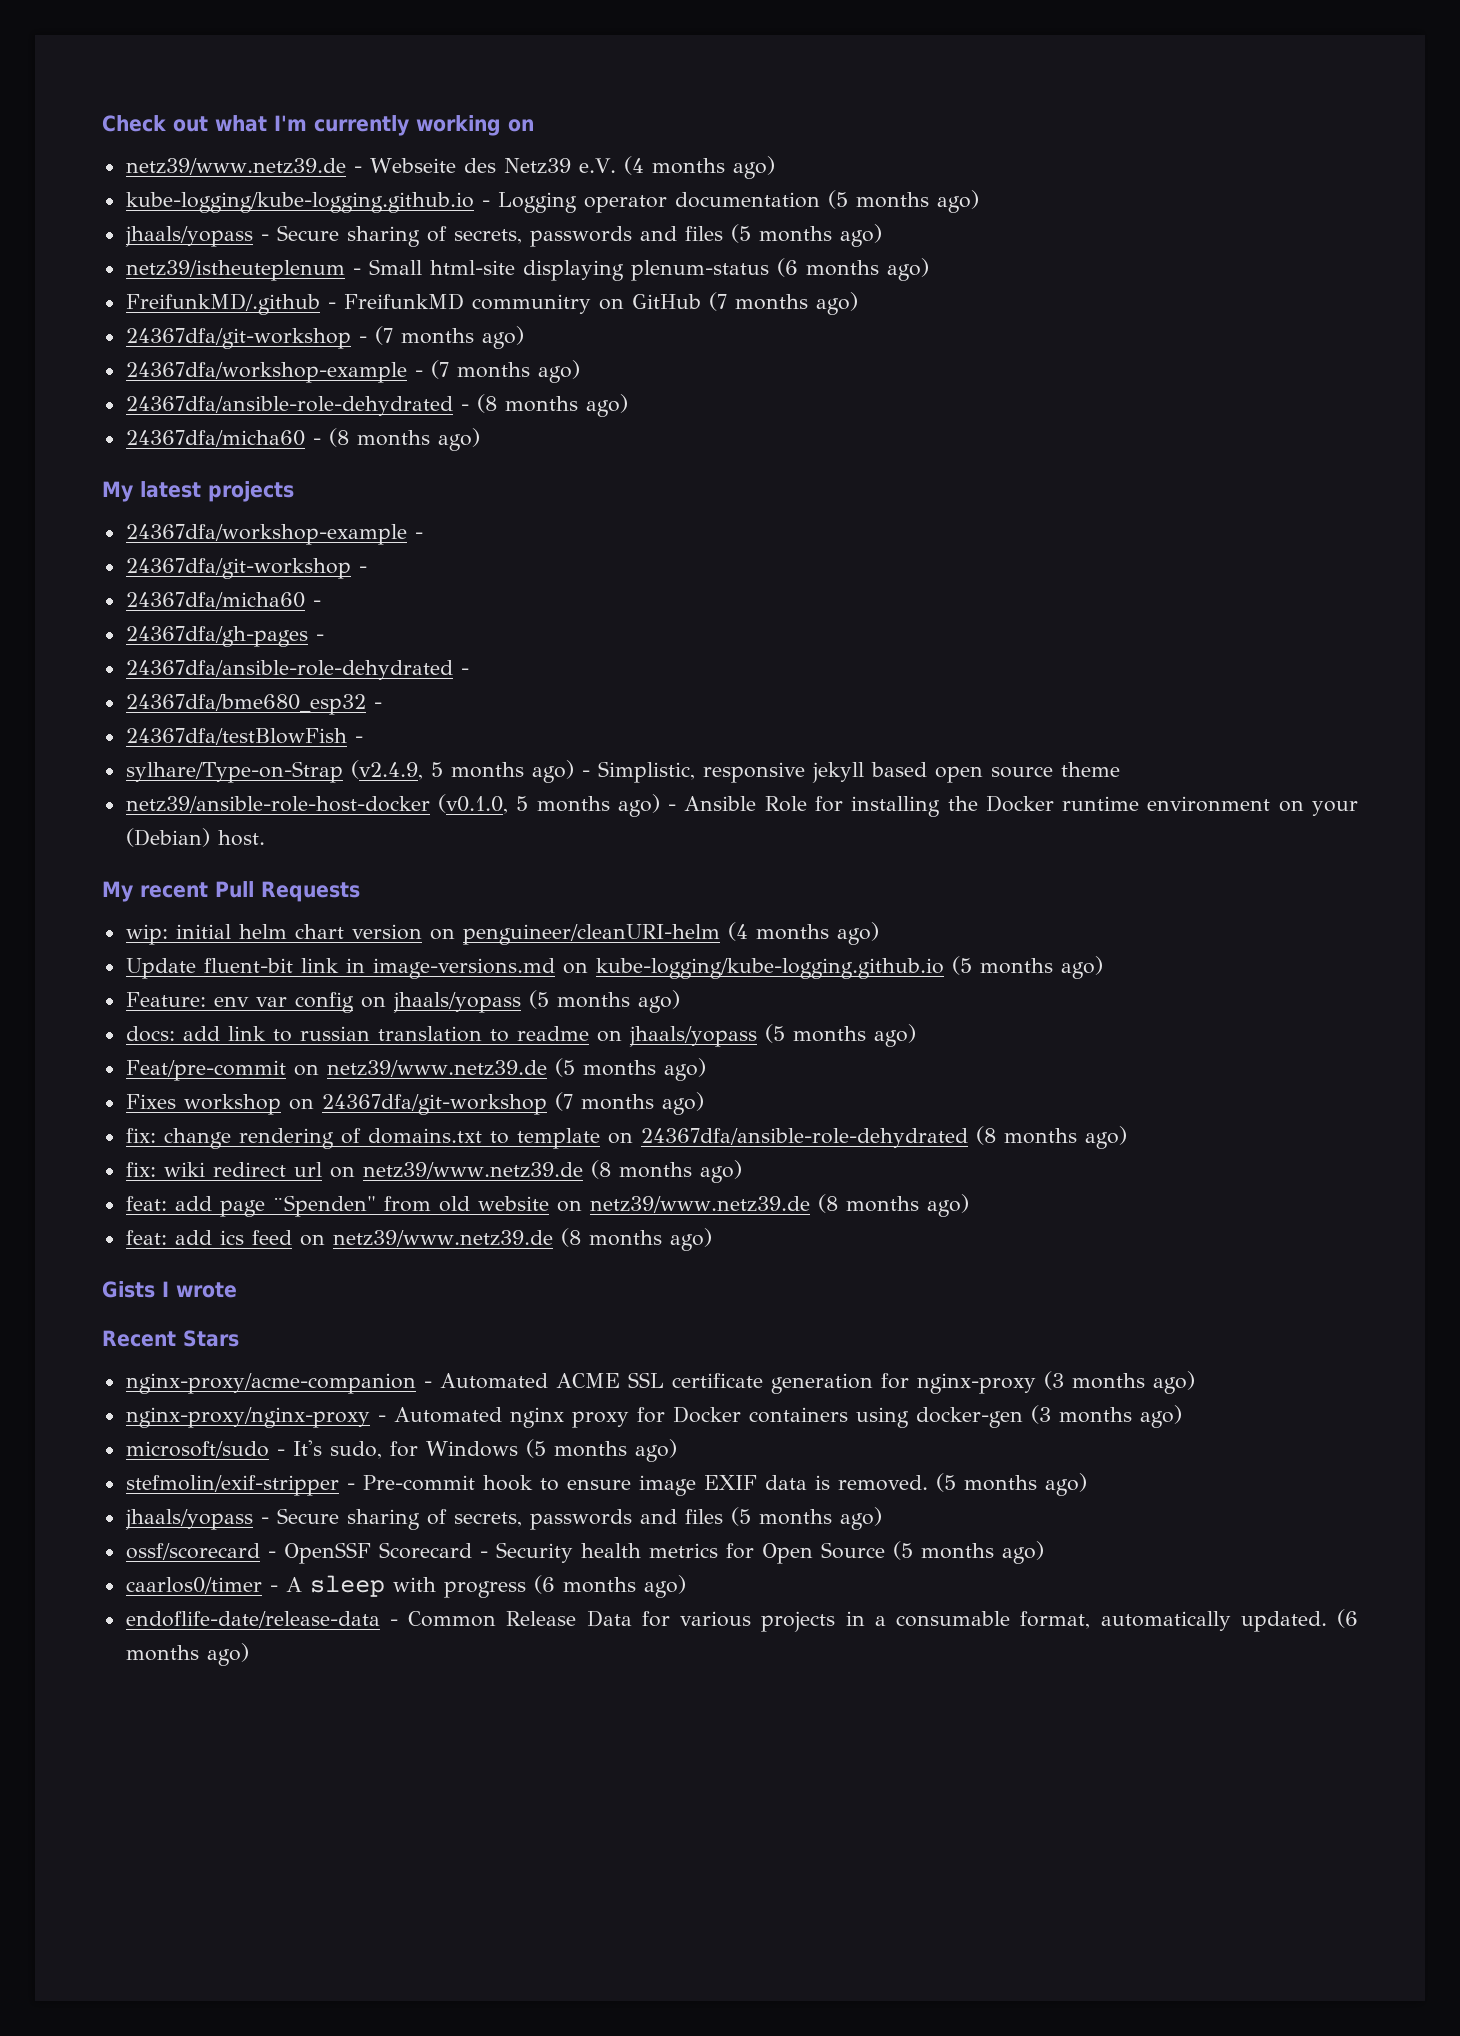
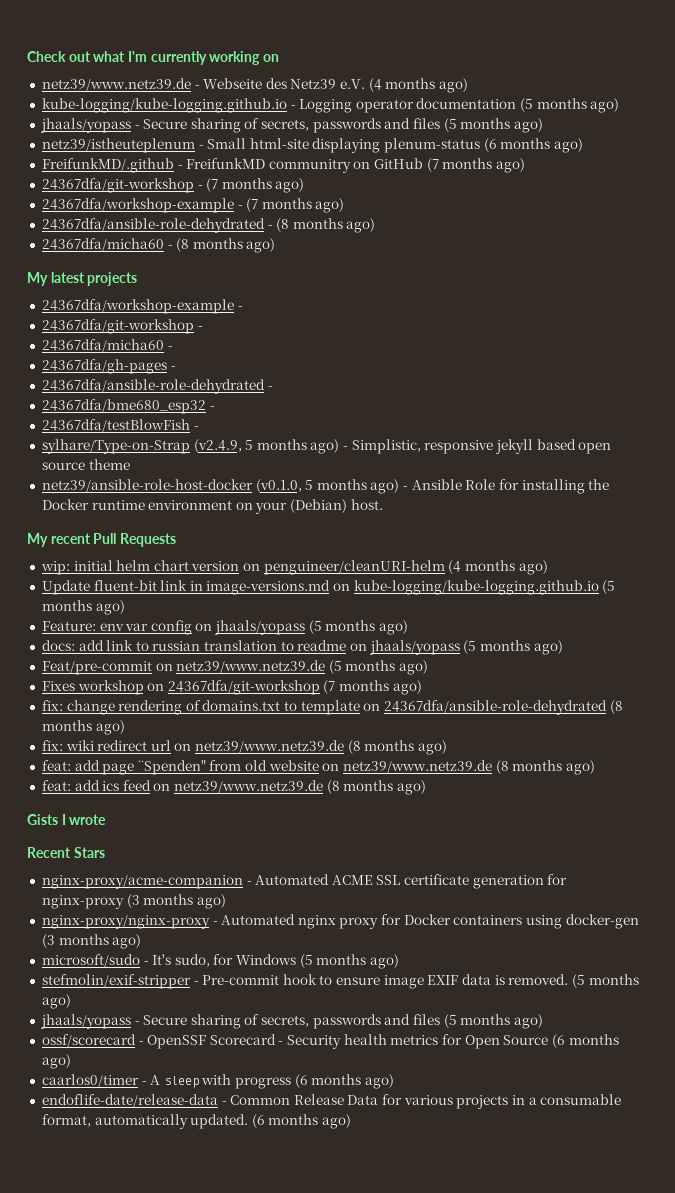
[892,1541,913,1560] (5 -> [551,1034,565,1048] (6

